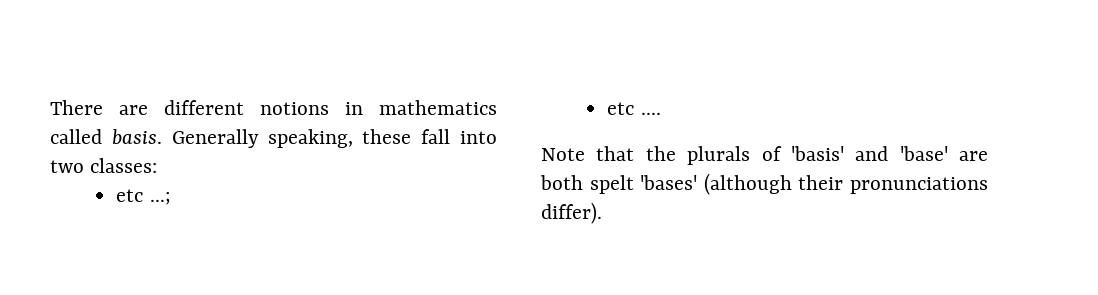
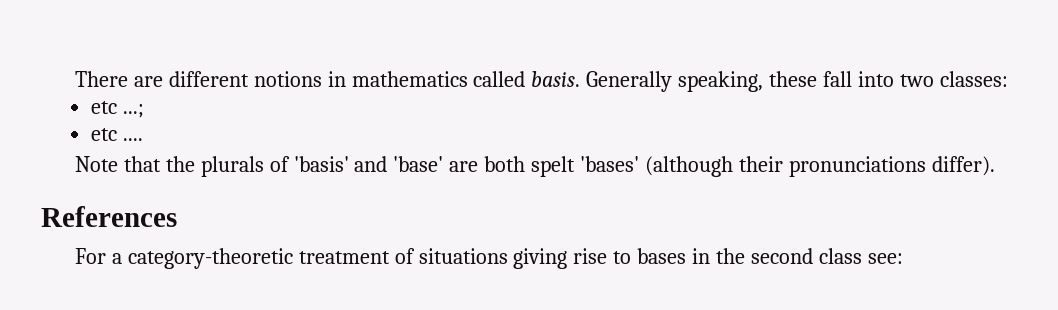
(602, 213) none -> [41,206,177,227] [74,248,904,269] // References // For a category-theoretic treatment of situations giving rise to bases in the second class see:

